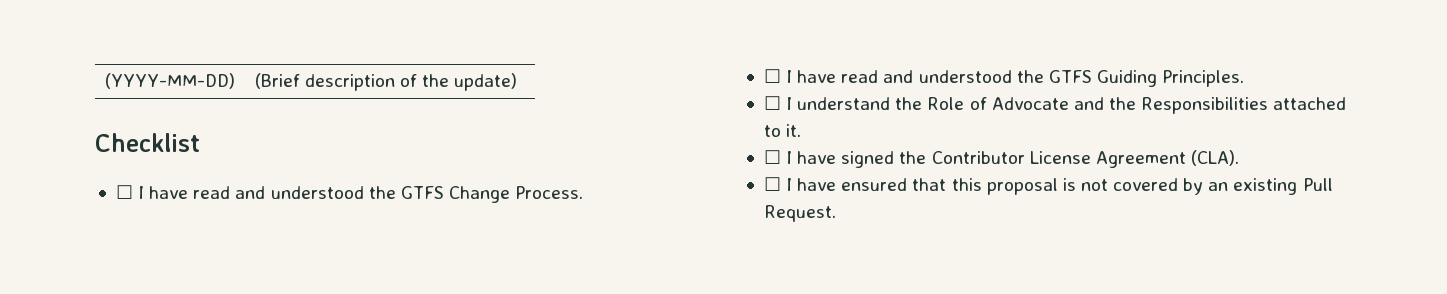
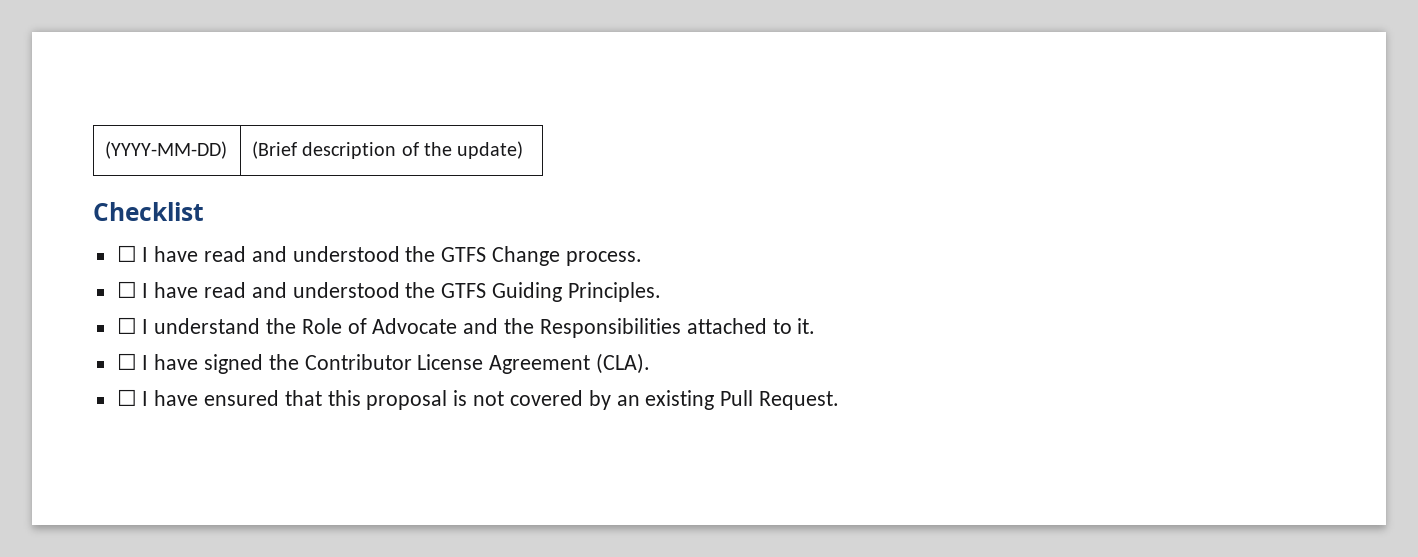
[515,186,584,199] Process. -> [565,251,642,266] process.

